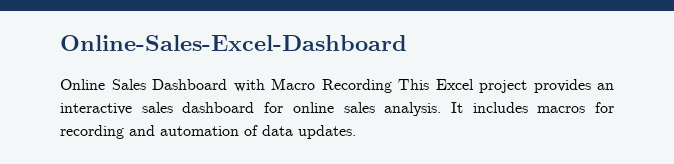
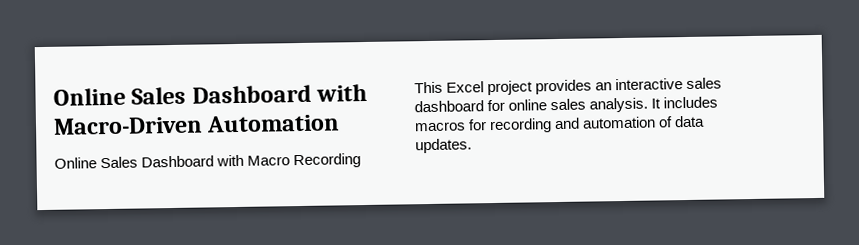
[60,35,407,51] Online-Sales-Excel-Dashboard -> [53,83,368,106] [53,114,341,135] Online Sales Dashboard with Macro-Driven Automation

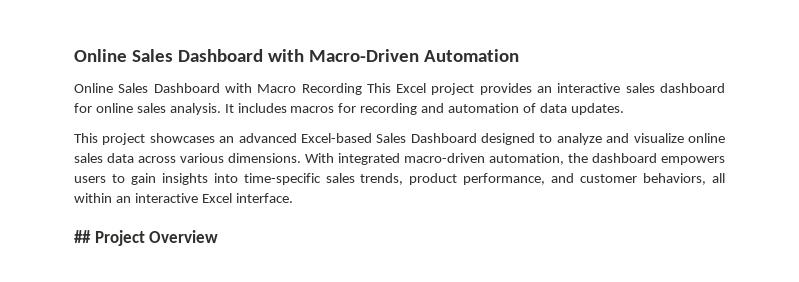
(472, 146) none -> [74,133,725,145] [74,153,725,165] [74,173,725,185] [74,193,293,203] [74,230,219,246] // This project showcases an advanced Excel-based Sales Dashboard designed to analyze and visualize online sales data across various dimensions. With integrated macro-driven automation, the dashboard empowers users to gain insights into time-specific sales trends, product performance, and customer behaviors, all within an interactive Excel interface. // ## Project Overview

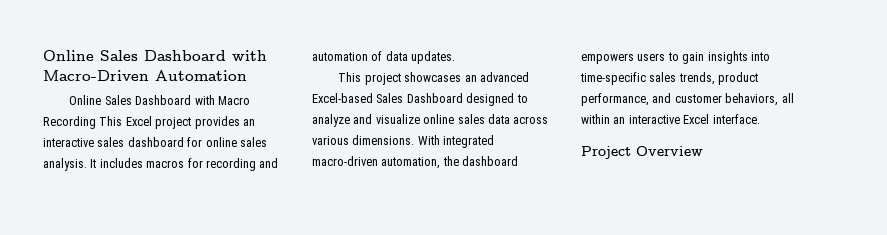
[74,230,91,243] ## -> (760, 119) none

